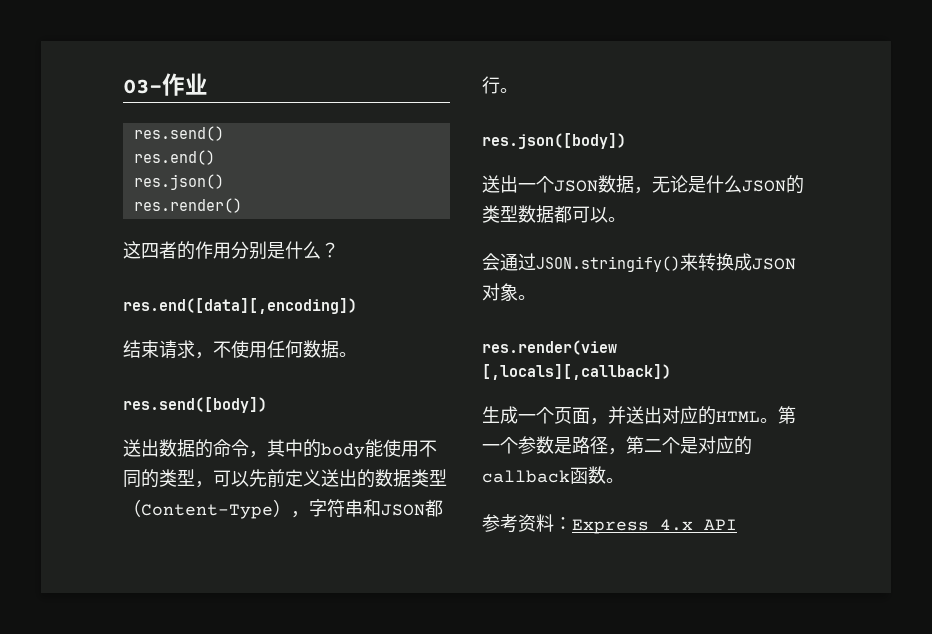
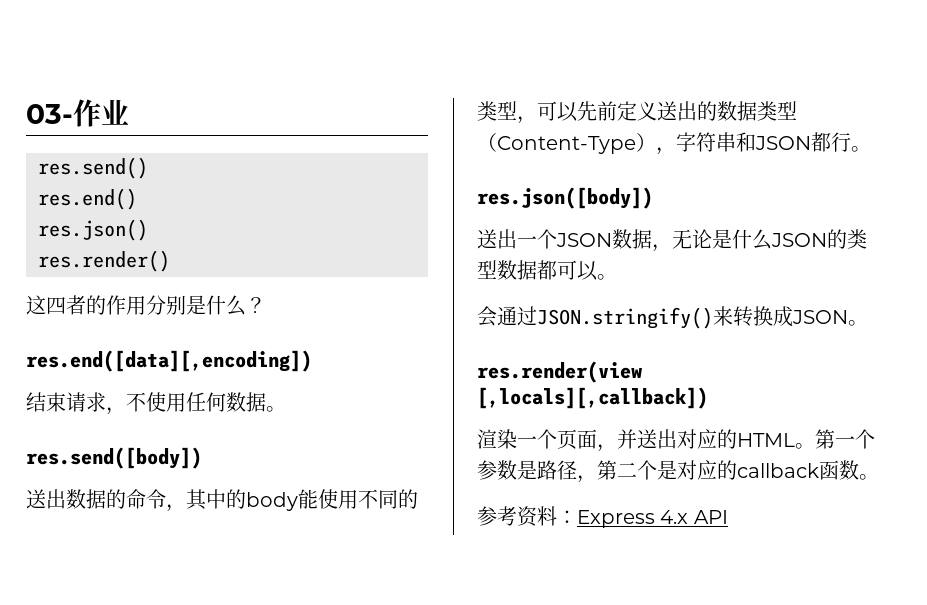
[482,283,518,301] 对象 -> (848, 317) none
[482,406,518,424] 生成 -> [477,429,517,449] 渲染

